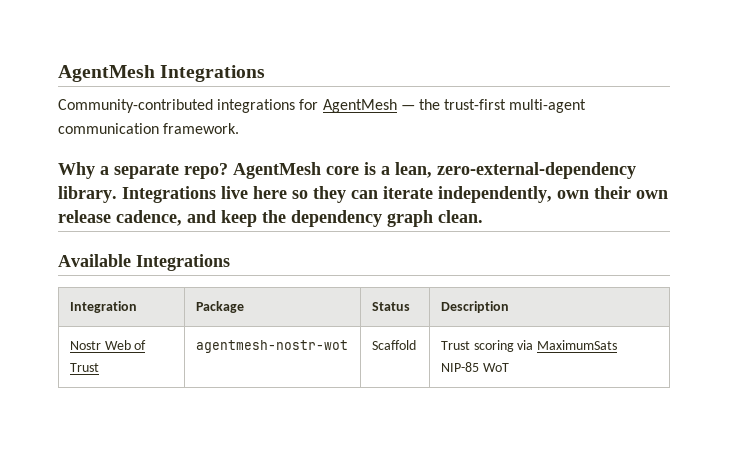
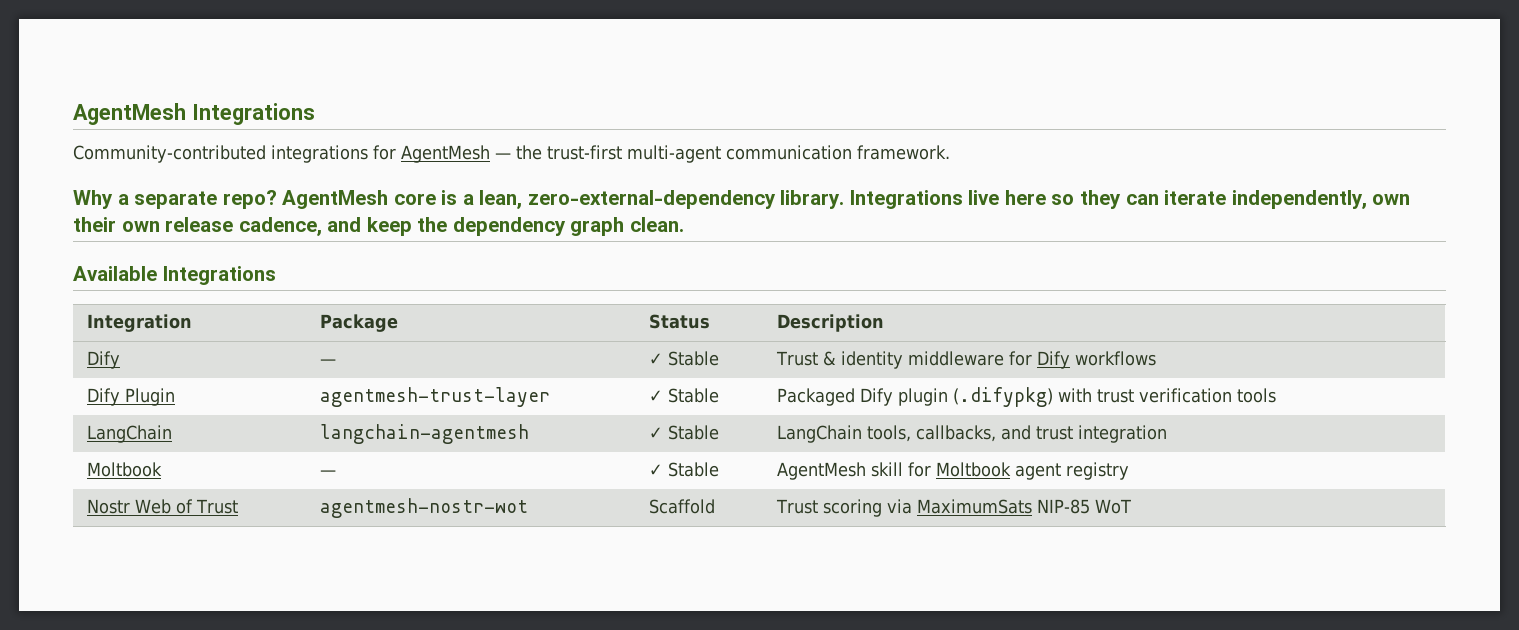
(509, 307) none -> [87,351,121,369] [320,359,337,365] [649,351,720,366] [776,351,1157,369] [87,388,176,406] [320,387,551,407] [649,388,720,403] [777,387,1277,407] [87,425,173,443] [320,424,530,444] [649,425,720,440] [777,425,1168,443] [87,462,163,477] [320,470,337,476] [649,462,720,477] [777,462,1130,480] // Dify | — | ✓ Stable | Trust & identity middleware for Dify workflows // Dify Plugin | agentmesh-trust-layer | ✓ Stable | Packaged Dify plugin (.difypkg) with trust verification tools // LangChain | langchain-agentmesh | ✓ Stable | LangChain tools, callbacks, and trust integration // Moltbook | — | ✓ Stable | AgentMesh skill for Moltbook agent registry

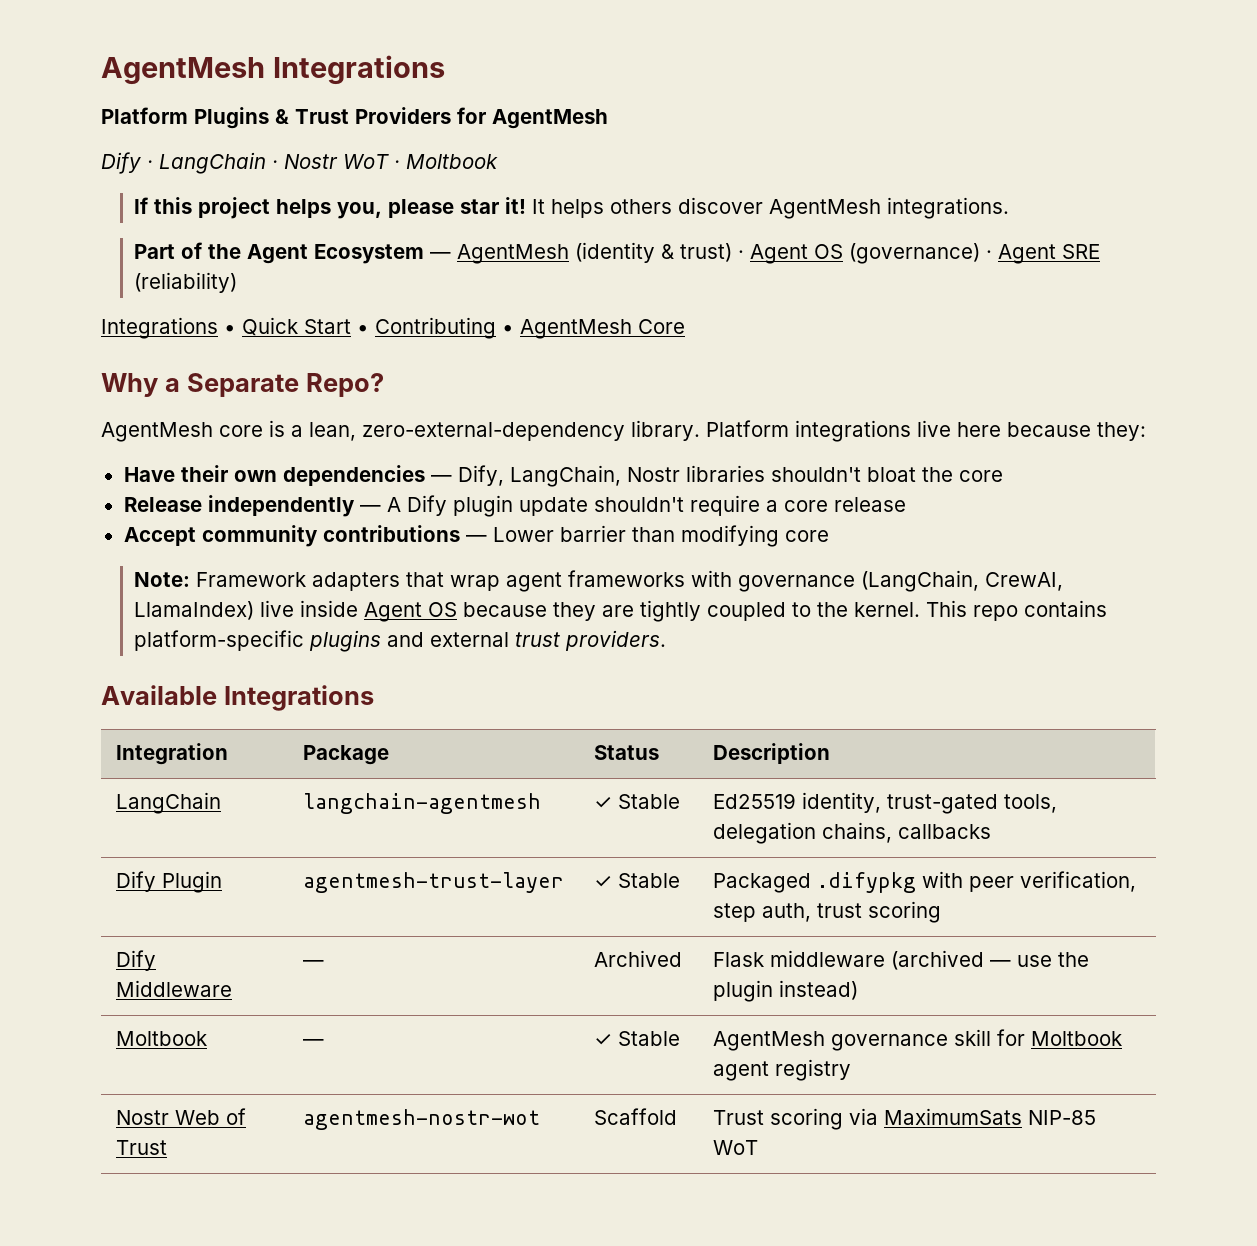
[73,145,950,163] Community-contributed integrations for AgentMesh — the trust-first multi-agent communication framework. -> [101,107,608,129] [101,152,498,174] [134,197,1010,219] [134,242,1101,264] [134,272,238,293] [101,317,685,339] Platform Plugins & Trust Providers for AgentMesh // Dify · LangChain · Nostr WoT · Moltbook // If this project helps you, please star it! It helps others discover AgentMesh integrations. // Part of the Agent Ecosystem — AgentMesh (identity & trust) · Agent OS (governance) · Agent SRE (reliability) // Integrations • Quick Start • Contributing • AgentMesh Core
[134,190,277,209] separate repo? -> [186,373,384,397] Separate Repo? //
[849,190,1411,209] [73,217,684,236] Integrations live here so they can iterate independently, own their own release cadence, and keep the dependency graph clean. -> [706,420,1146,442] [123,465,1003,487] [123,495,906,517] [123,525,829,547] [134,570,1064,592] [134,600,1108,622] [134,630,667,652] Platform integrations live here because they: // Have their own dependencies — Dify, LangChain, Nostr libraries shouldn't bloat the core // Release independently — A Dify plugin update shouldn't require a core release // Accept community contributions — Lower barrier than modifying core // Note: Framework adapters that wrap agent frameworks with governance (LangChain, CrewAI, LlamaIndex) live inside Agent OS because they are tightly coupled to the kernel. This repo contains platform-specific plugins and external trust providers.
[87,351,121,369] [320,359,337,365] [649,351,720,366] [776,351,1157,369] Dify | — | ✓ Stable | Trust & identity middleware for Dify workflows -> [115,792,221,814] [302,793,541,814] [593,794,680,809] [712,792,1057,814] [712,822,991,844] LangChain | langchain-agentmesh | ✓ Stable | Ed25519 identity, trust-gated tools, delegation chains, callbacks
[860,387,1277,407] [87,425,173,443] [320,424,530,444] [649,425,720,440] [777,425,1168,443] Dify plugin (.difypkg) with trust verification tools // LangChain | langchain-agentmesh | ✓ Stable | LangChain tools, callbacks, and trust integration -> [816,871,1136,893] [712,901,941,923] [115,950,156,971] [115,980,232,997] [302,960,324,967] [593,950,682,967] [712,950,1089,970] [712,980,858,1002] .difypkg with peer verification, step auth, trust scoring // Dify Middleware | — | Archived | Flask middleware (archived — use the plugin instead)
(867, 471) none -> [830,1034,948,1051] governance

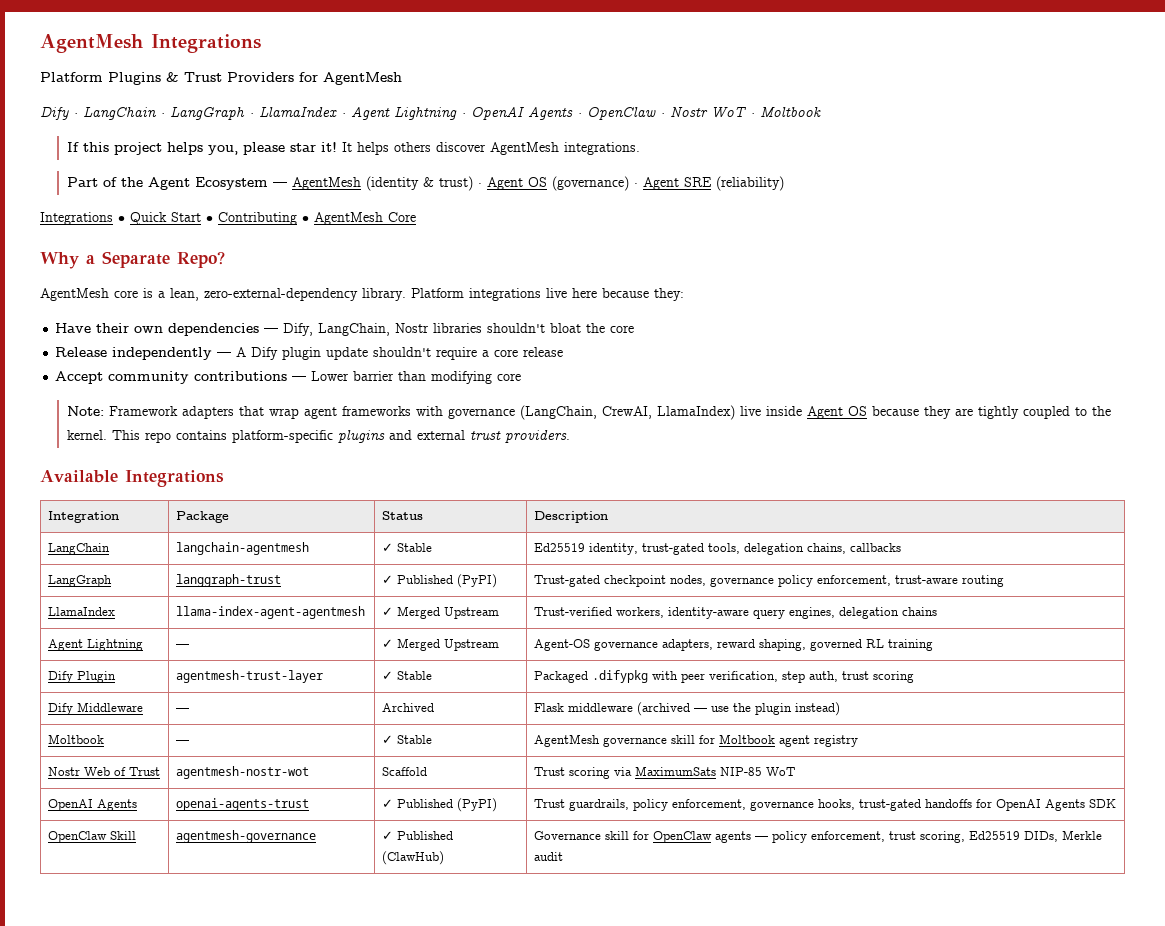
(278, 164) none -> [170,106,665,120] LangGraph · LlamaIndex · Agent Lightning · OpenAI Agents · OpenClaw ·
(991, 831) none -> [48,575,113,587] [176,574,282,587] [382,574,498,588] [534,575,1005,587] [48,607,116,616] [176,606,366,619] [382,606,500,619] [534,607,938,619] [48,639,144,651] [176,644,190,648] [382,638,500,651] [534,639,934,651] // LangGraph | langgraph-trust | ✓ Published (PyPI) | Trust-gated checkpoint nodes, governance policy enforcement, trust-aware routing // LlamaIndex | llama-index-agent-agentmesh | ✓ Merged Upstream | Trust-verified workers, identity-aware query engines, delegation chains // Agent Lightning | — | ✓ Merged Upstream | Agent-OS governance adapters, reward shaping, governed RL training
(758, 1147) none -> [48,799,138,811] [176,798,310,811] [382,798,498,812] [534,799,1117,811] [48,831,137,843] [176,830,317,843] [382,831,454,840] [382,851,445,865] [534,830,1103,843] [534,852,564,861] // OpenAI Agents | openai-agents-trust | ✓ Published (PyPI) | Trust guardrails, policy enforcement, governance hooks, trust-gated handoffs for OpenAI Agents SDK // OpenClaw Skill | agentmesh-governance | ✓ Published (ClawHub) | Governance skill for OpenClaw agents — policy enforcement, trust scoring, Ed25519 DIDs, Merkle audit

